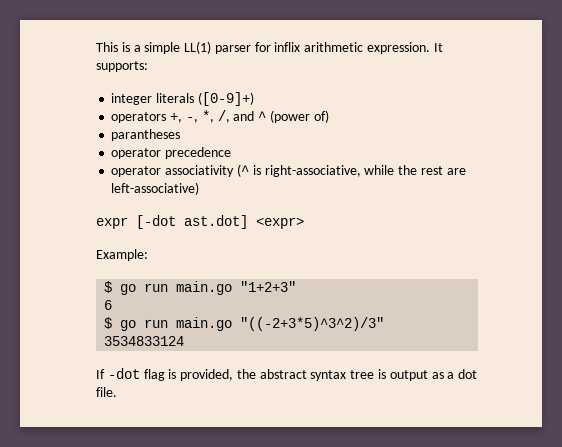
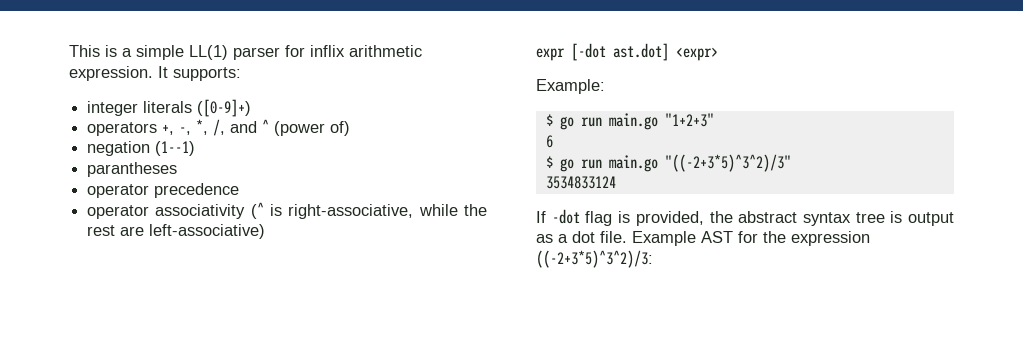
(329, 116) none -> [87,141,196,156] // negation (1--1)
(117, 392) none -> [632,231,870,246] [536,250,653,268] Example AST for the expression ((-2+3*5)^3^2)/3:

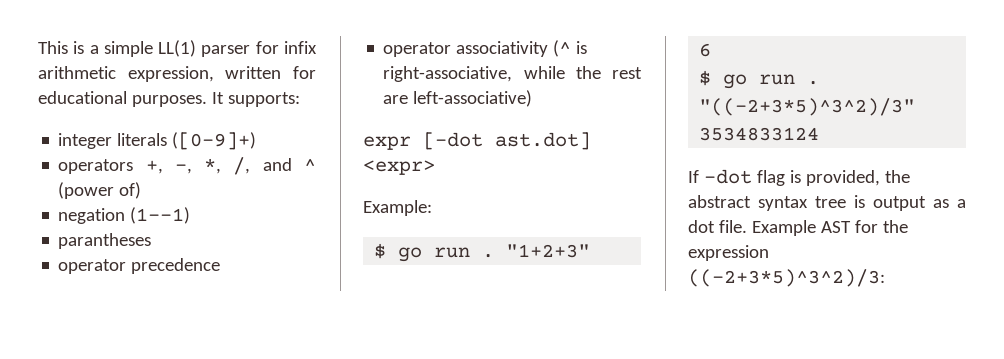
[310,45,422,57] [69,66,153,81] inflix arithmetic expression. -> [284,41,317,54] [38,66,316,82] [38,91,207,107] infix arithmetic expression, written for educational purposes.
[608,113,658,130] main.go -> [482,254,495,258] .
[608,155,658,172] main.go -> [807,81,820,85] .

